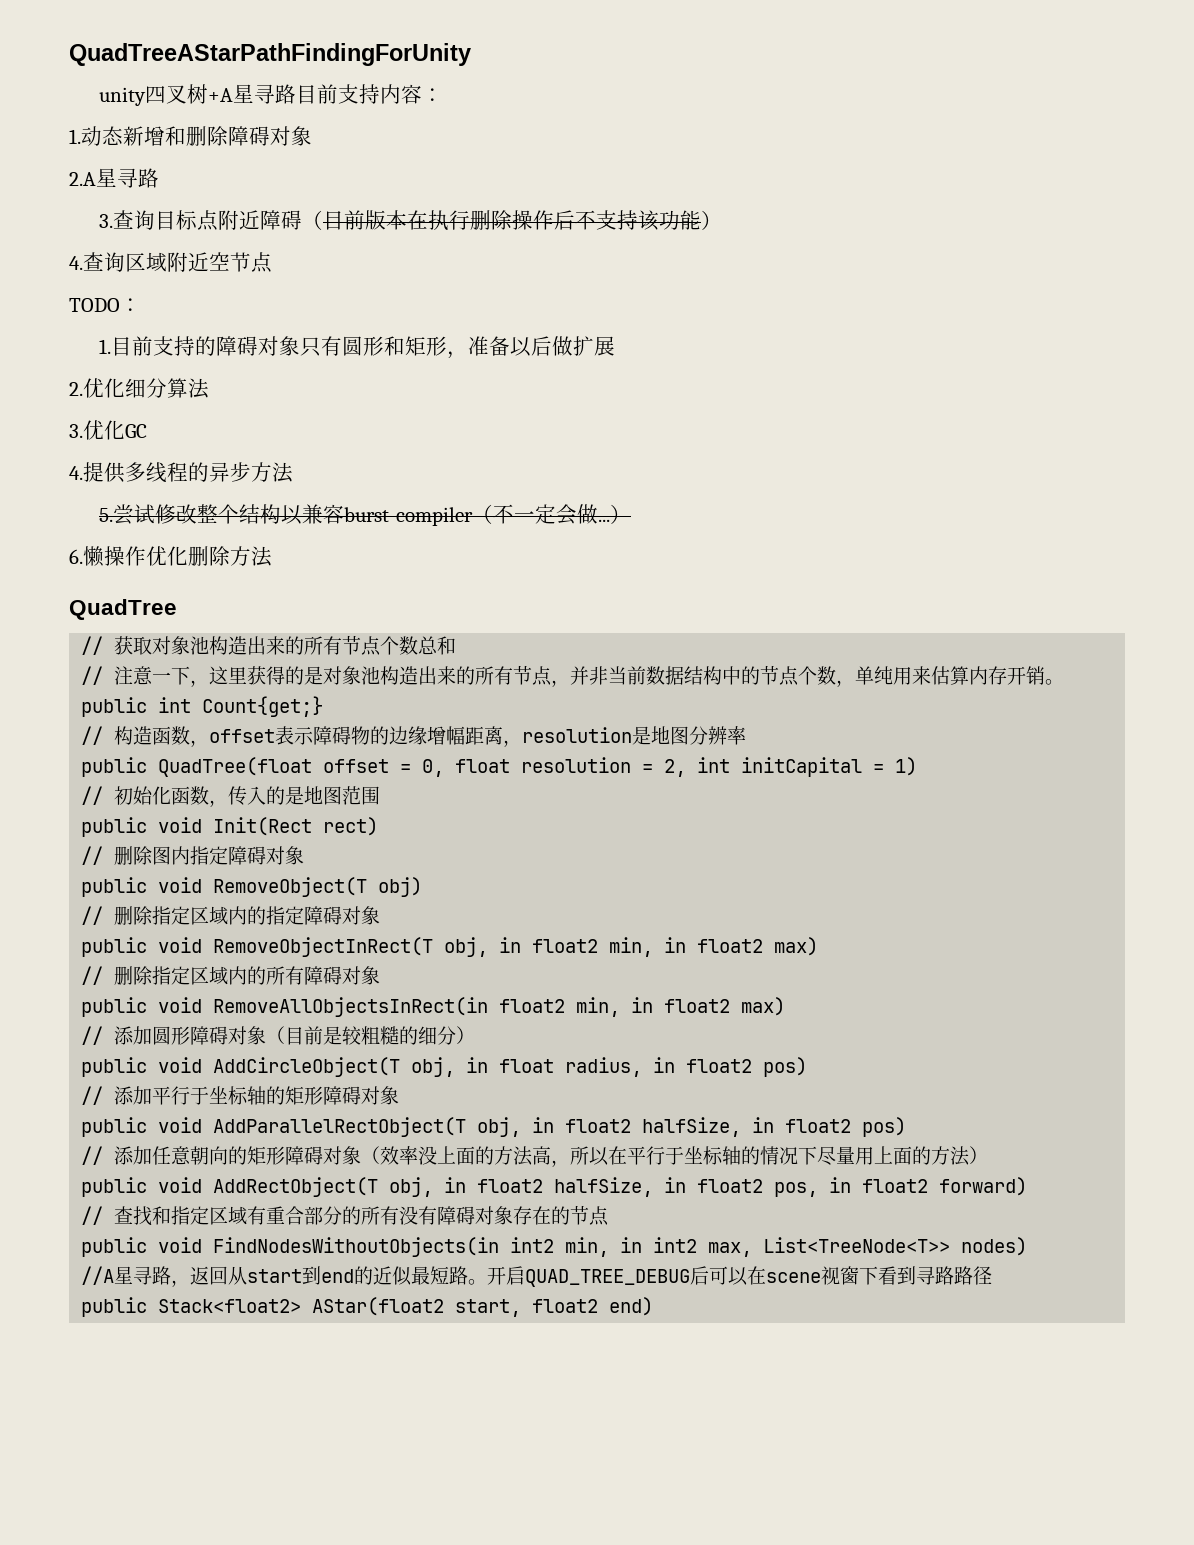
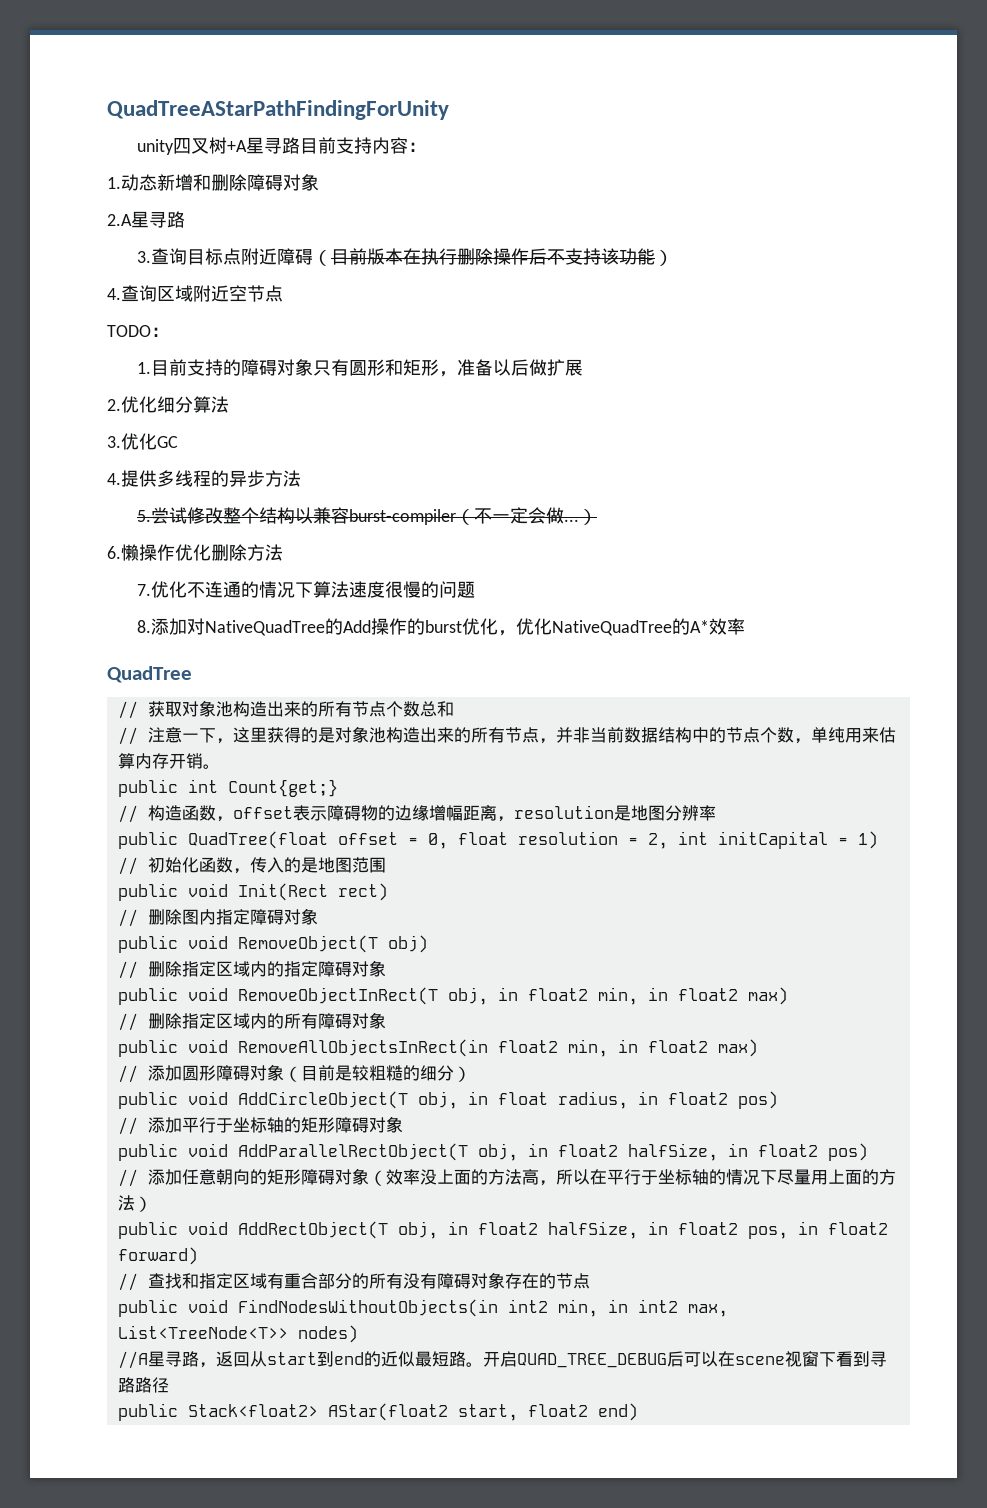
(272, 556) none -> [137,581,476,598] [137,618,746,636] // 7.优化不连通的情况下算法速度很慢的问题 // 8.添加对NativeQuadTree的Add操作的burst优化，优化NativeQuadTree的A*效率

